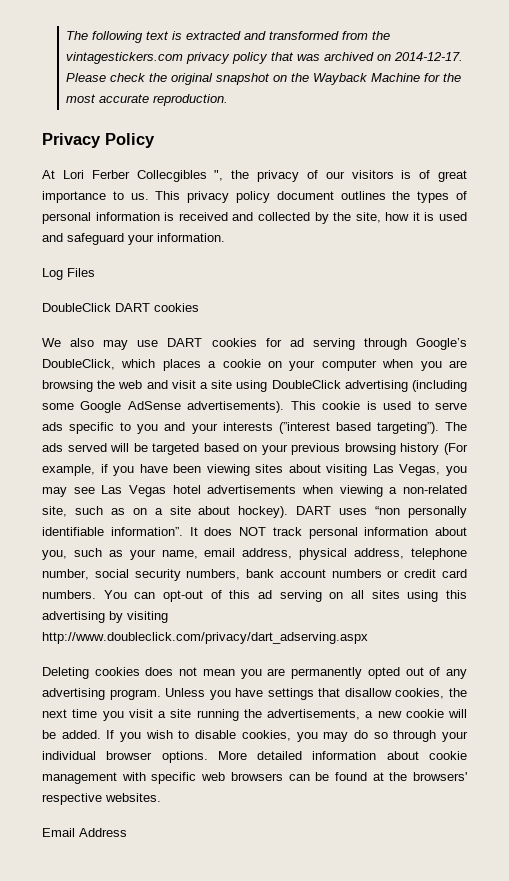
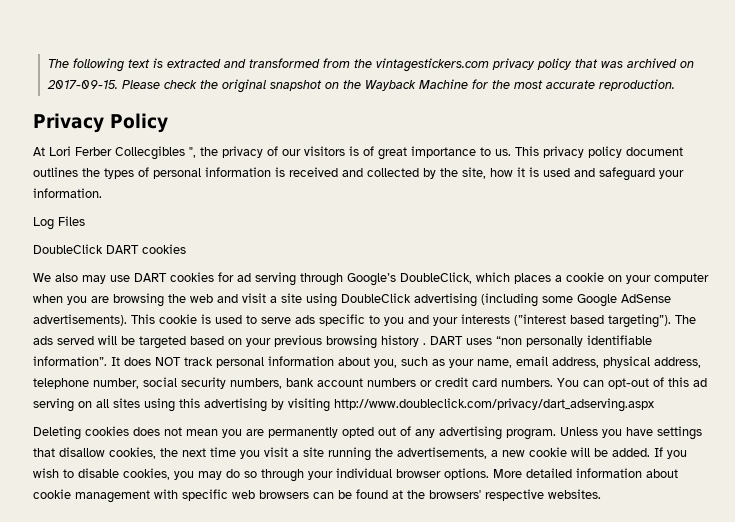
[393,52,463,61] 2014-12-17. -> [46,80,118,89] 2017-09-15.
[444,443,468,455] [42,464,467,476] [42,485,468,497] [42,506,289,518] (For example, if you have been viewing sites about visiting Las Vegas, you may see Las Vegas hotel advertisements when viewing a non-related site, such as on a site about hockey). -> [423,343,426,345] .
[42,828,127,837] // Email Address -> (601, 494) none

